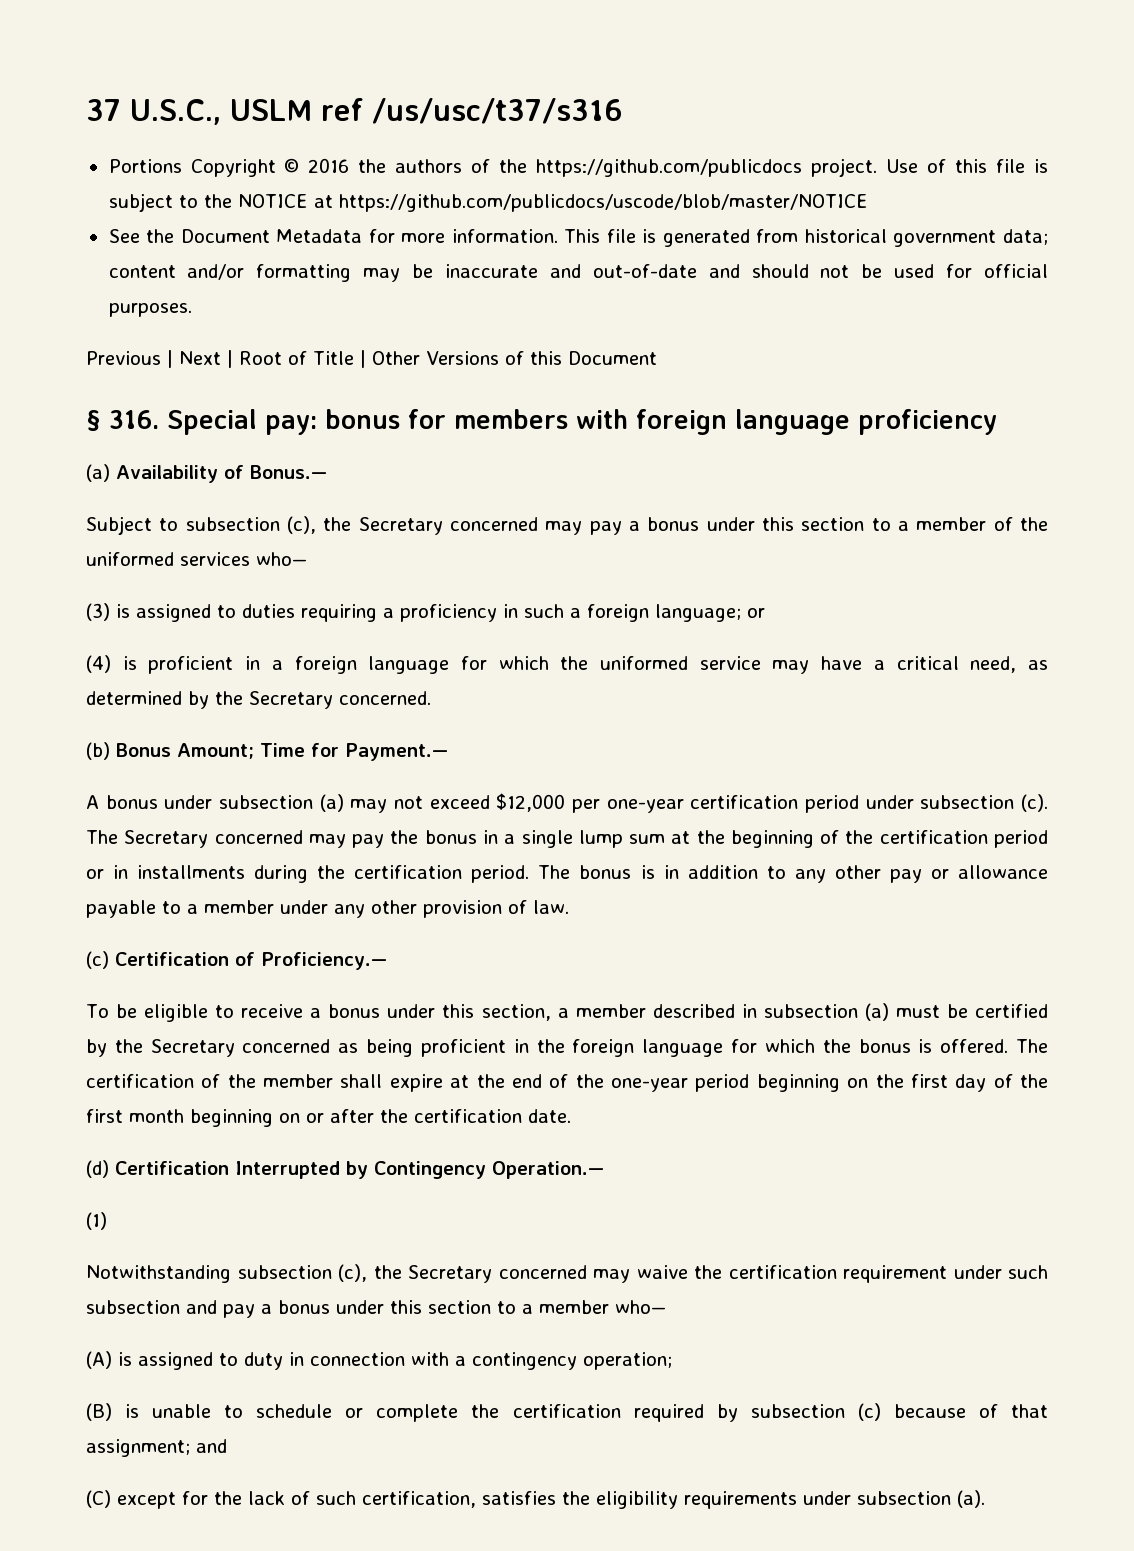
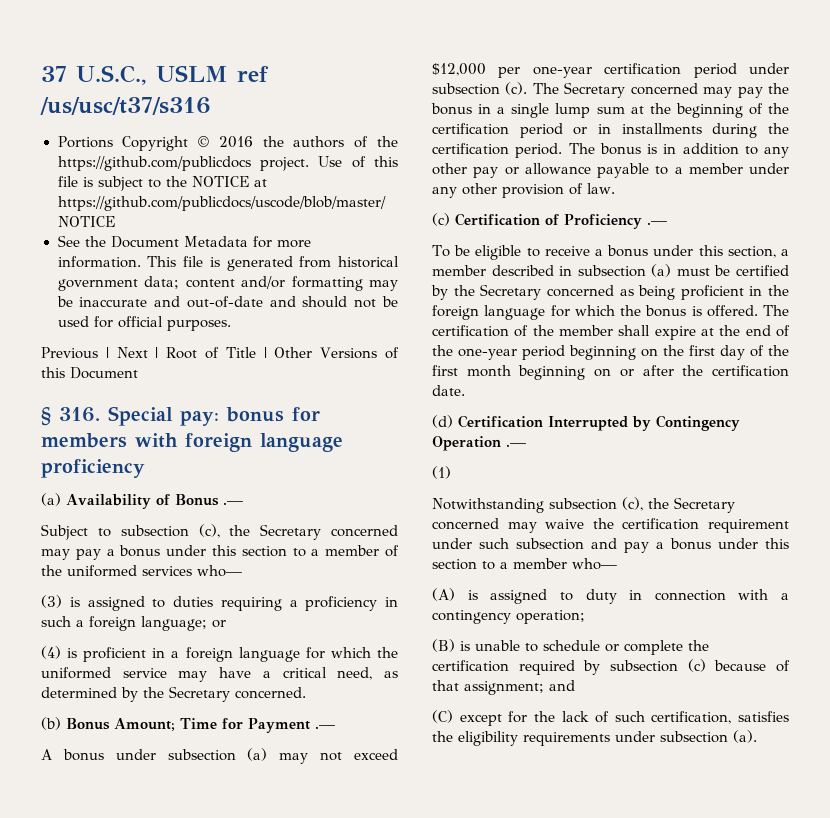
[250,465,327,479] Bonus.— -> [174,494,243,506] Bonus .—
[345,743,448,761] Payment.— -> [248,718,335,733] Payment .—
[261,952,387,970] Proficiency.— -> [564,214,667,229] Proficiency .—
[492,1161,604,1179] Operation.— -> [432,436,526,451] Operation .—

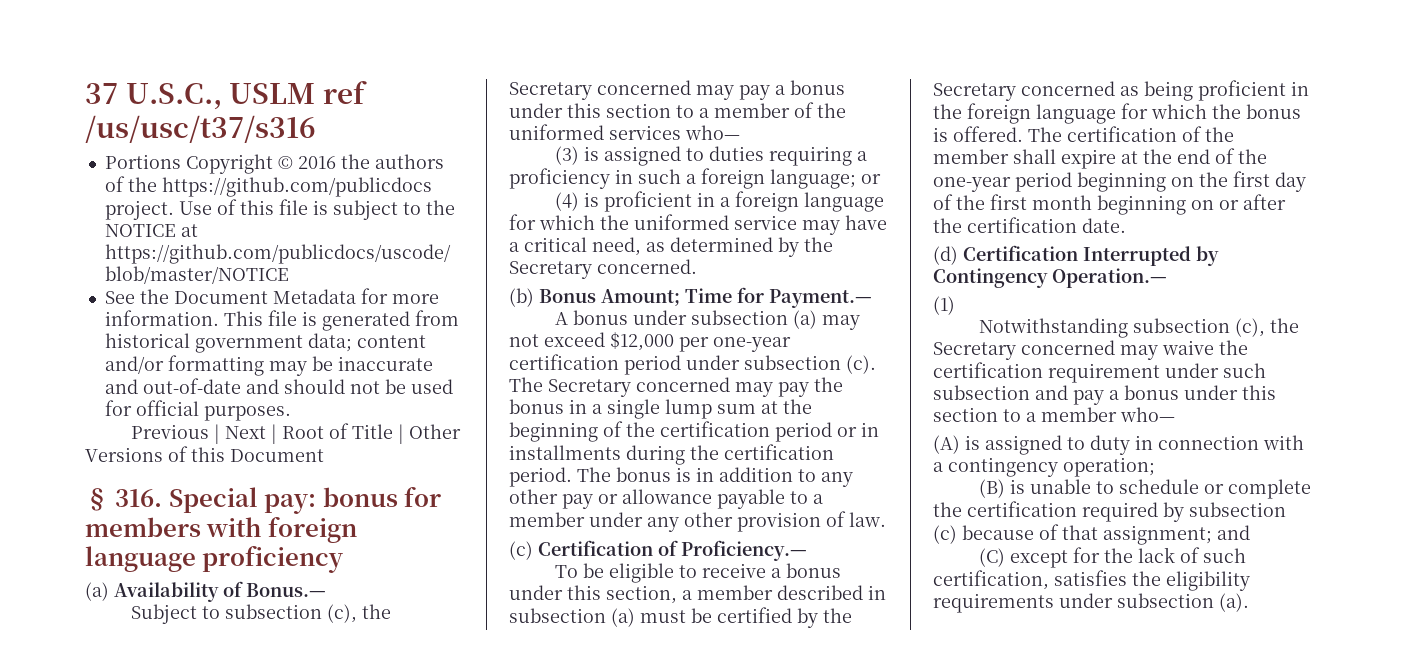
[174,494,243,506] Bonus .— -> [246,583,326,597] Bonus.—
[248,718,335,733] Payment .— -> [769,289,872,308] Payment.—
[564,214,667,229] Proficiency .— -> [681,540,807,561] Proficiency.—
[432,436,526,451] Operation .— -> [1052,268,1167,288] Operation.—

